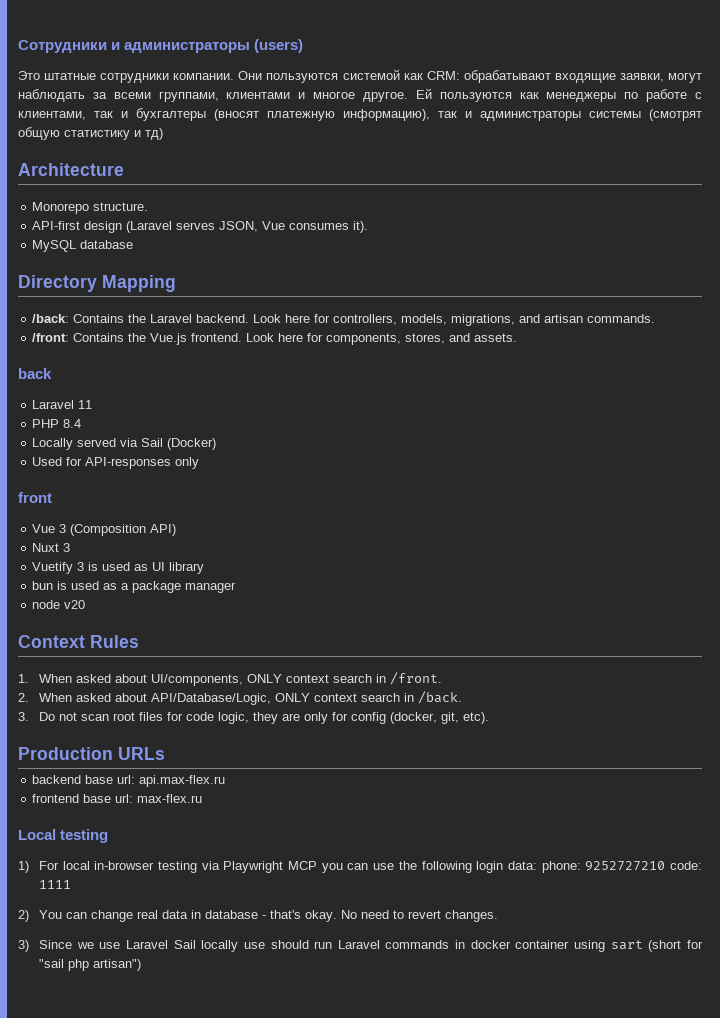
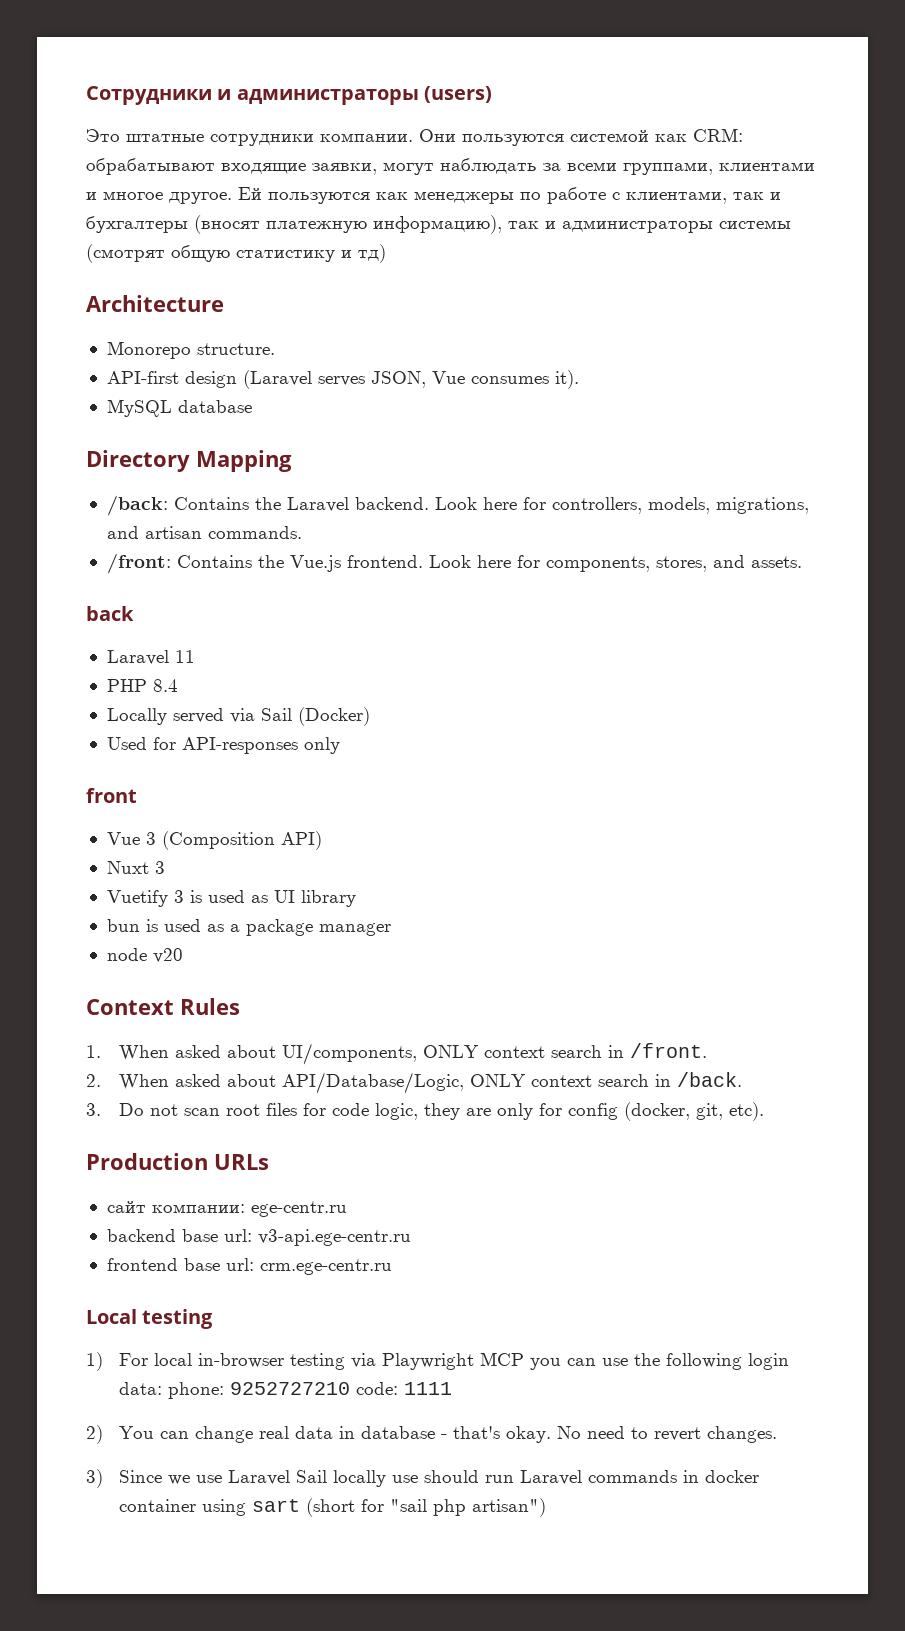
(165, 753) none -> [106,1201,347,1217] // сайт компании: ege-centr.ru
[139,775,226,787] api.max-flex.ru -> [257,1229,411,1246] v3-api.ege-centr.ru
[137,794,203,803] max-flex.ru -> [259,1259,392,1275] crm.ege-centr.ru

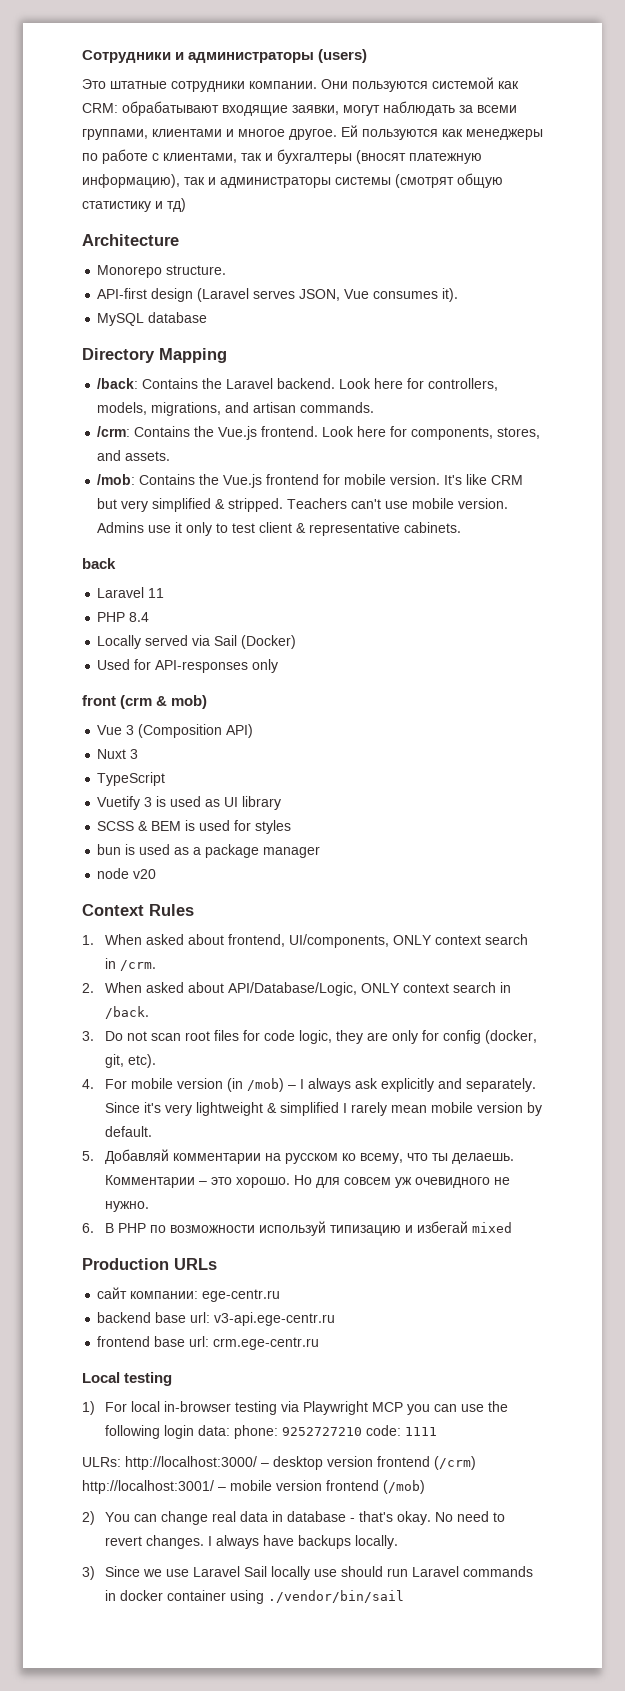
[106,553,171,574] /front: -> [97,426,131,437] /crm:
(802, 562) none -> [97,474,524,488] [97,498,509,512] [97,522,462,536] // /mob: Contains the Vue.js frontend for mobile version. It's like CRM but very simplified & stripped. Teachers can't use mobile version. Admins use it only to test client & representative cabinets.
(137, 795) none -> [120,695,208,709] (crm & mob)
(165, 867) none -> [97,772,166,786] // TypeScript
(356, 898) none -> [97,820,292,834] // SCSS & BEM is used for styles
(277, 1051) none -> [228,934,286,947] frontend,
[630,1043,708,1058] /front. -> [120,960,157,971] /crm.
(765, 1111) none -> [82,1078,537,1092] [105,1102,543,1116] [105,1126,153,1137] [82,1149,515,1164] [105,1175,511,1188] [105,1201,150,1212] [82,1221,513,1236] // 4. For mobile version (in /mob) – I always ask explicitly and separately. Since it's very lightweight & simplified I rarely mean mobile version by default. // 5. Добавляй комментарии на русском ко всему, что ты делаешь. Комментарии – это хорошо. Но для совсем уж очевидного не нужно. // 6. В PHP по возможности используй типизацию и избегай mixed
(453, 1388) none -> [82,1456,476,1470] [82,1480,425,1494] // ULRs: http://localhost:3000/ – desktop version frontend (/crm) http://localhost:3001/ – mobile version frontend (/mob)
(778, 1434) none -> [208,1535,399,1549] I always have backups locally.
[252,1498,547,1517] sart (short for "sail php artisan") -> [268,1590,405,1603] ./vendor/bin/sail

